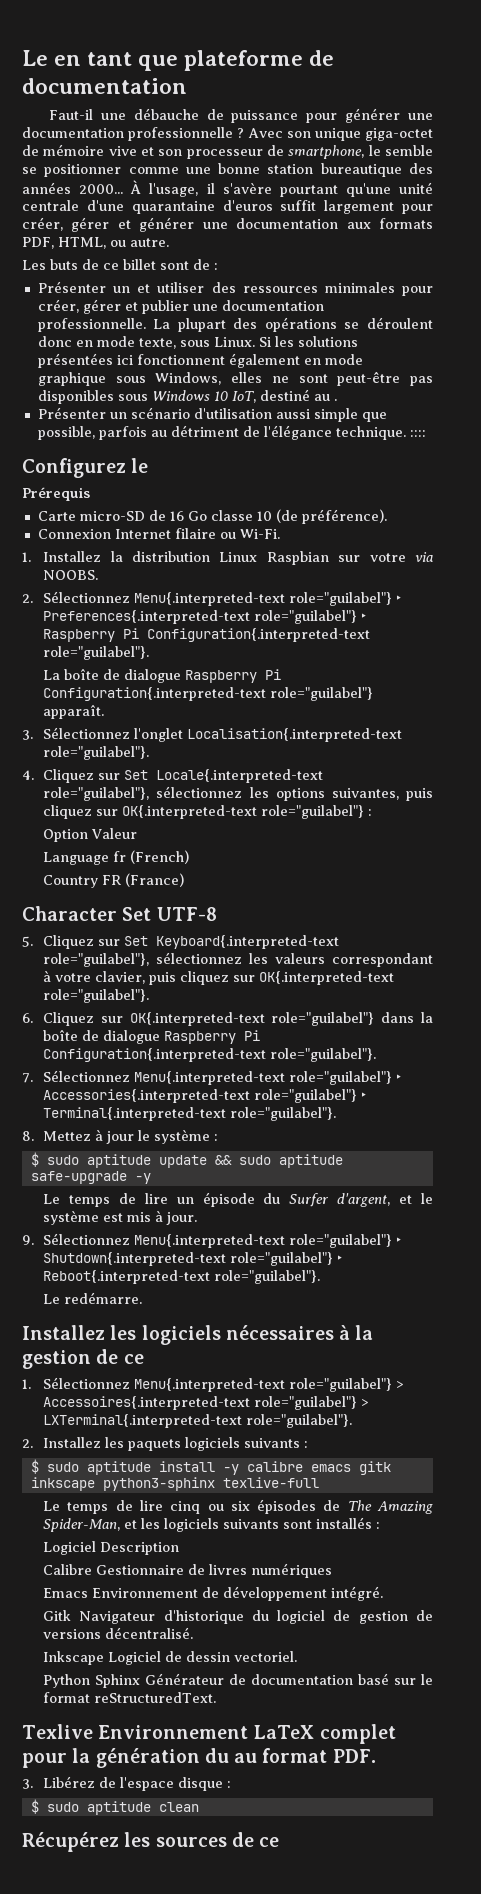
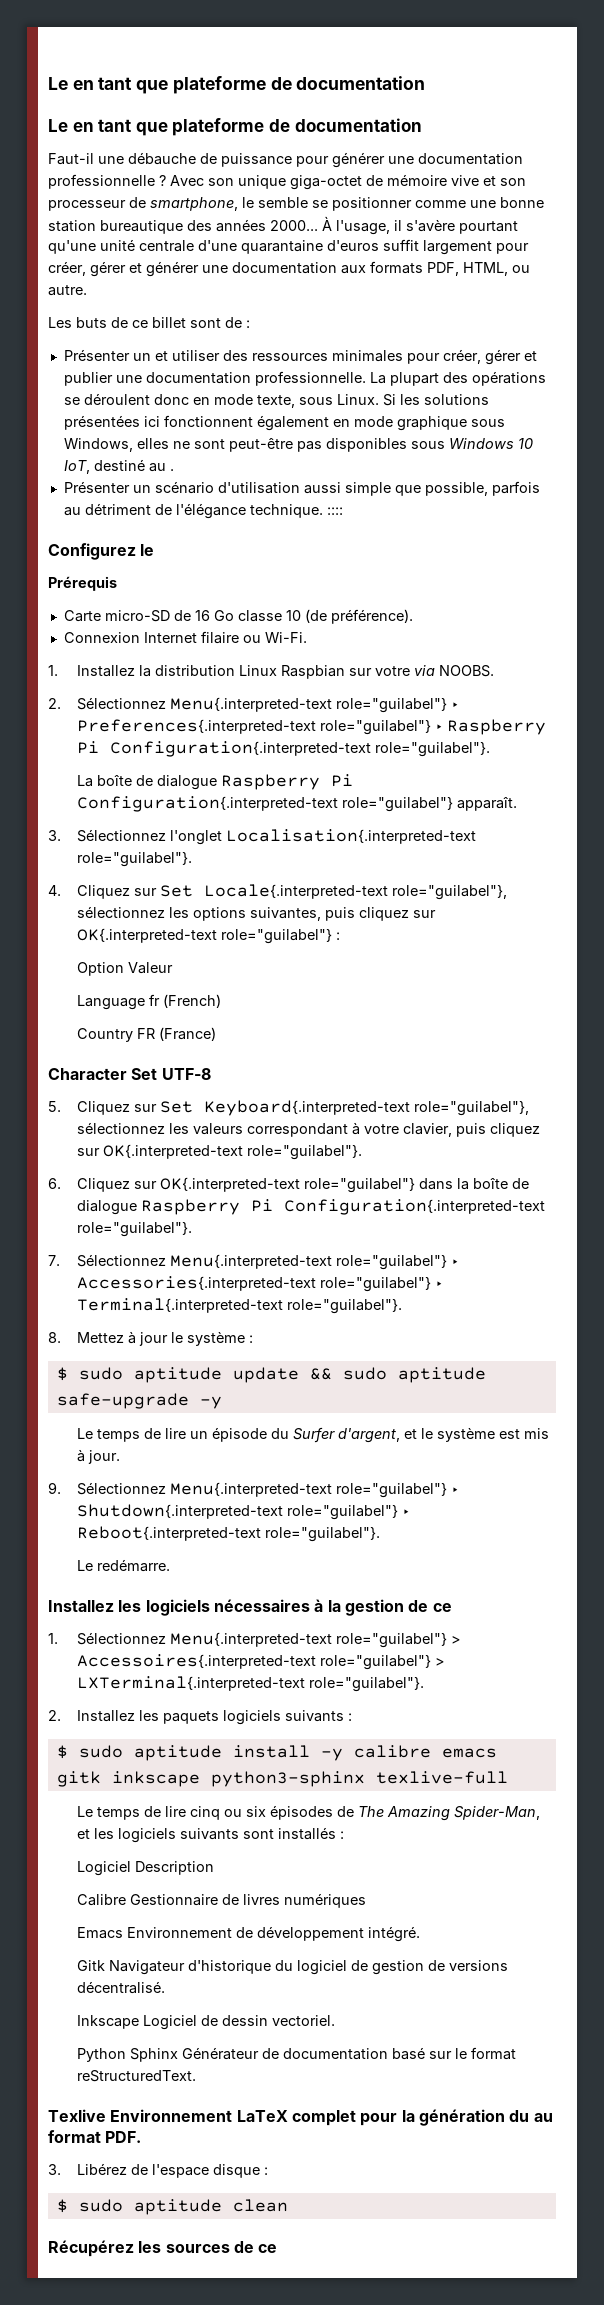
[22,50,335,71] [22,78,187,94] Le en tant que plateforme de documentation -> [48,76,426,94] [48,118,422,136] Le en tant que plateforme de documentation // Le en tant que plateforme de documentation

